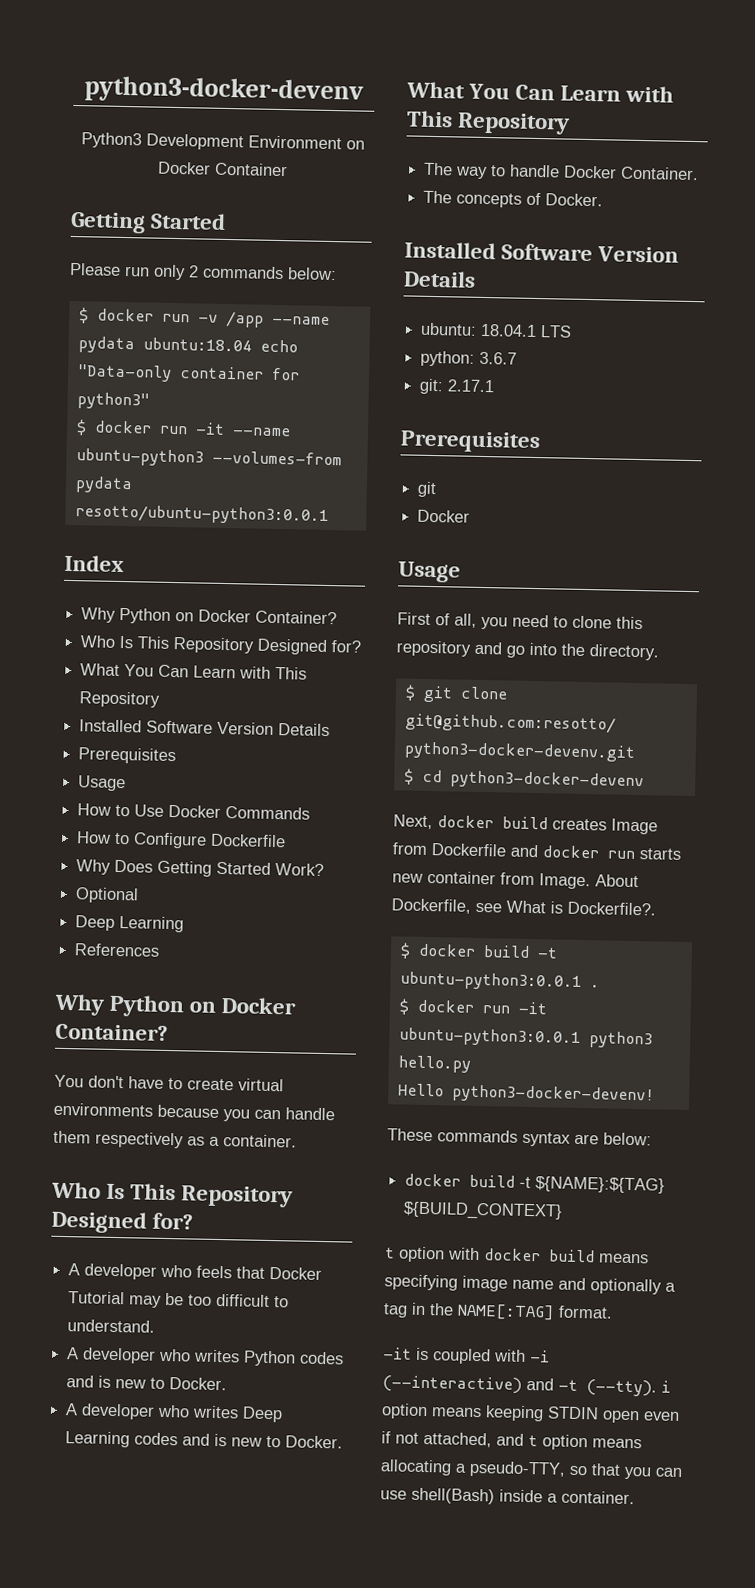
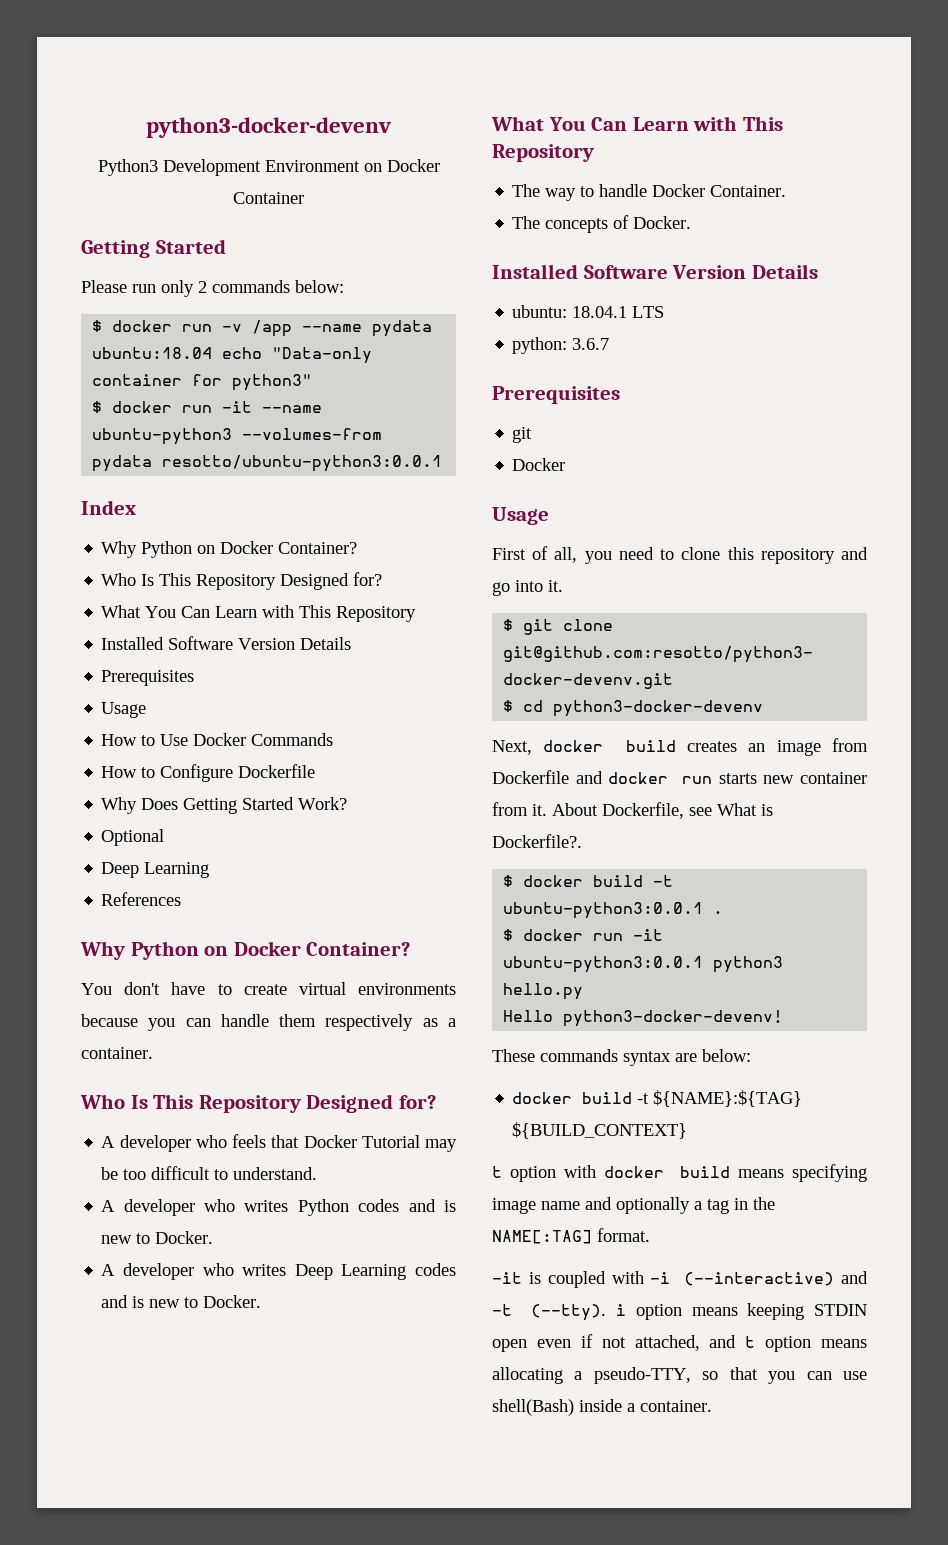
[419,378,496,395] // git: 2.17.1 -> (610, 344) none
[561,643,659,661] the directory. -> [548,580,563,592] it.
[611,818,658,835] Image -> [748,740,821,756] an image
[539,873,591,890] Image. -> [532,804,547,816] it.

